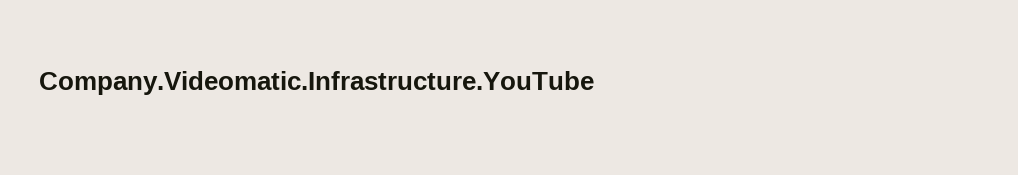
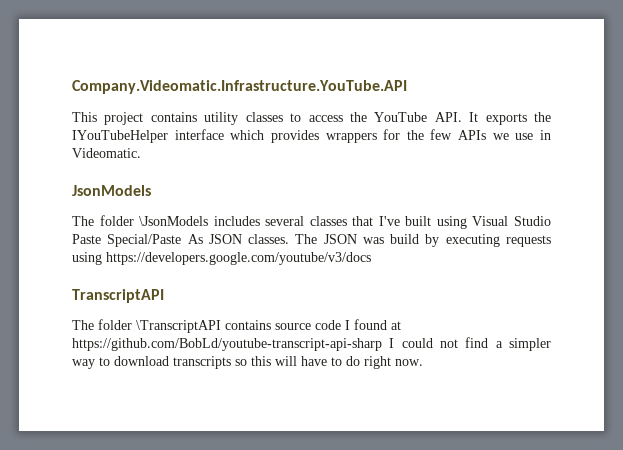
[39,71,594,95] Company.Videomatic.Infrastructure.YouTube -> [72,80,407,94] [72,112,552,125] [72,129,551,143] [72,148,141,158] [72,185,151,196] [72,215,551,229] [72,234,551,247] [72,252,371,265] [72,289,164,303] [72,319,401,333] [72,337,551,351] [72,356,423,369] Company.Videomatic.Infrastructure.YouTube.API // This project contains utility classes to access the YouTube API. It exports the IYouTubeHelper interface which provides wrappers for the few APIs we use in Videomatic. // JsonModels // The folder \JsonModels includes several classes that I've built using Visual Studio Paste Special/Paste As JSON classes. The JSON was build by executing requests using https://developers.google.com/youtube/v3/docs // TranscriptAPI // The folder \TranscriptAPI contains source code I found at https://github.com/BobLd/youtube-transcript-api-sharp I could not find a simpler way to download transcripts so this will have to do right now.

